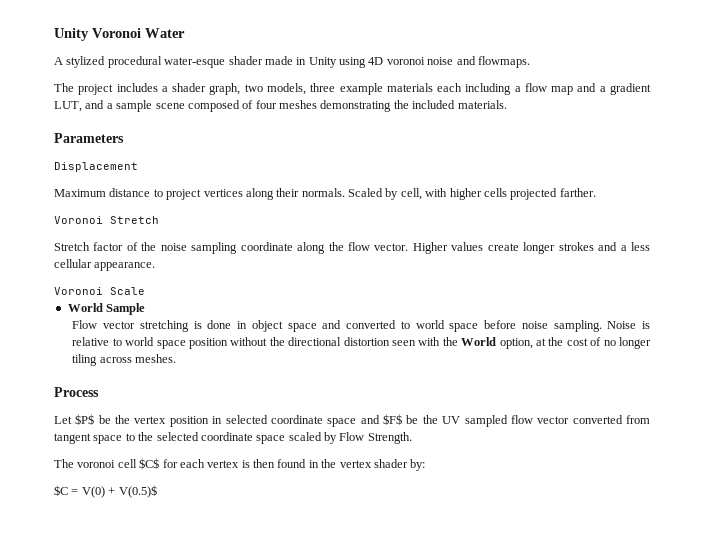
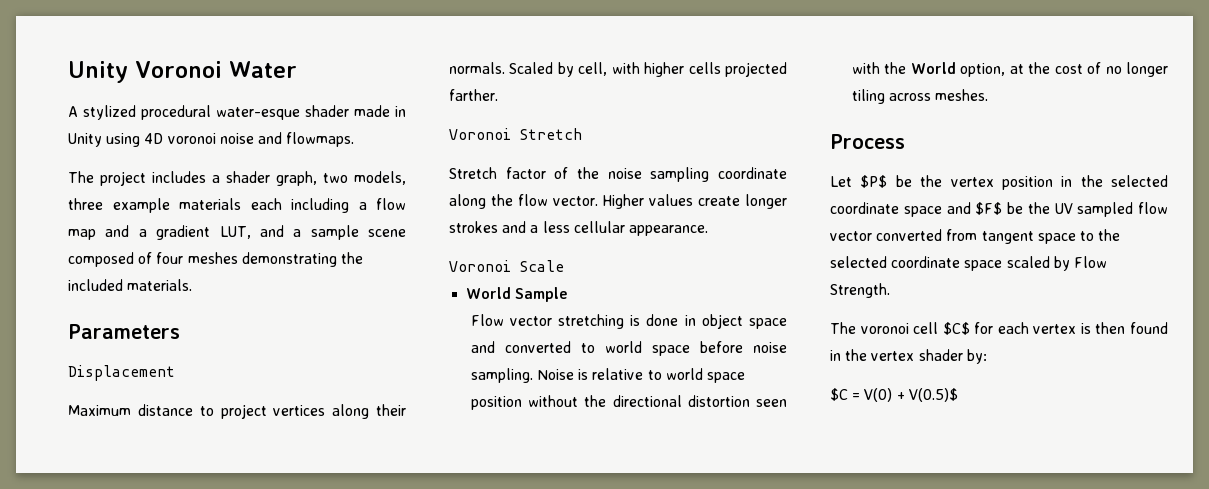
(223, 420) none -> [1080,175,1103,187] the

